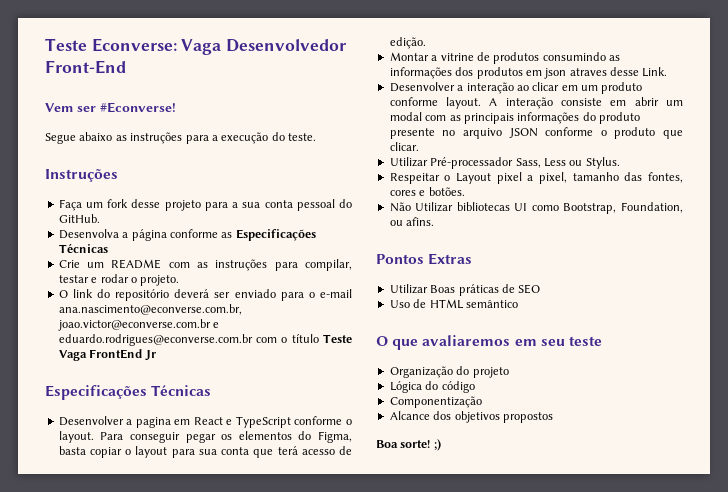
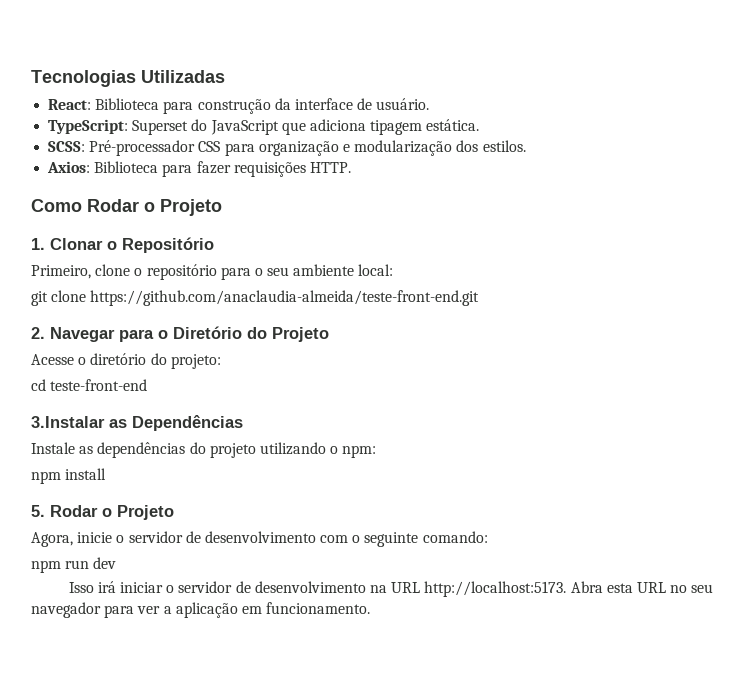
[45,38,348,55] [45,60,126,74] [45,102,176,113] [45,132,316,144] [45,169,118,182] [58,199,352,211] [58,214,100,223] [58,229,316,241] [58,244,108,253] [58,259,353,271] [58,274,180,286] [58,289,352,301] [58,304,242,315] [57,319,220,331] [58,334,352,346] [58,349,156,361] [45,385,212,400] [58,416,352,428] [58,431,352,443] [58,446,352,458] [389,37,426,49] [389,52,620,64] [389,67,668,79] [389,82,643,94] [389,97,683,109] [389,112,640,124] [389,127,683,139] [389,142,419,151] [389,157,620,169] [389,172,683,184] [389,187,465,196] [389,202,683,214] [389,217,435,226] [376,253,473,265] [389,284,541,296] [389,299,518,309] [376,335,602,350] [389,366,509,378] [389,381,475,393] [389,396,482,408] [389,411,553,423] [376,439,441,451] Teste Econverse: Vaga Desenvolvedor Front-End // Vem ser #Econverse! // Segue abaixo as instruções para a execução do teste. // Instruções // Faça um fork desse projeto para a sua conta pessoal do GitHub. // Desenvolva a página conforme as Especificações Técnicas // Crie um README com as instruções para compilar, testar e rodar o projeto. // O link do repositório deverá ser enviado para o e-mail ana.nascimento@econverse.com.br, joao.victor@econverse.com.br e eduardo.rodrigues@econverse.com.br com o título Teste Vaga FrontEnd Jr // Especificações Técnicas // Desenvolver a pagina em React e TypeScript conforme o layout. Para conseguir pegar os elementos do Figma, basta copiar o layout para sua conta que terá acesso de edição. // Montar a vitrine de produtos consumindo as informações dos produtos em json atraves desse Link. // Desenvolver a interação ao clicar em um produto conforme layout. A interação consiste em abrir um modal com as principais informações do produto presente no arquivo JSON conforme o produto que clicar. // Utilizar Pré-processador Sass, Less ou Stylus. // Respeitar o Layout pixel a pixel, tamanho das fontes, cores e botões. // Não Utilizar bibliotecas UI como Bootstrap, Foundation, ou afins. // Pontos Extras // Utilizar Boas práticas de SEO // Uso de HTML semântico // O que avaliaremos em seu teste // Organização do projeto // Lógica do código // Componentização // Alcance dos objetivos propostos // Boa sorte! ;) -> [31,70,225,87] [48,98,430,114] [48,119,480,135] [48,140,526,156] [47,161,351,177] [31,199,222,216] [31,237,214,253] [31,264,394,280] [31,290,480,306] [31,326,329,342] [31,353,221,369] [31,379,148,391] [31,415,243,431] [31,442,377,458] [31,468,107,484] [31,505,174,520] [31,531,488,547] [31,557,117,573] [68,581,714,597] [31,602,371,618] Tecnologias Utilizadas // React: Biblioteca para construção da interface de usuário. // TypeScript: Superset do JavaScript que adiciona tipagem estática. // SCSS: Pré-processador CSS para organização e modularização dos estilos. // Axios: Biblioteca para fazer requisições HTTP. // Como Rodar o Projeto // 1. Clonar o Repositório // Primeiro, clone o repositório para o seu ambiente local: // git clone https://github.com/anaclaudia-almeida/teste-front-end.git // 2. Navegar para o Diretório do Projeto // Acesse o diretório do projeto: // cd teste-front-end // 3.Instalar as Dependências // Instale as dependências do projeto utilizando o npm: // npm install // 5. Rodar o Projeto // Agora, inicie o servidor de desenvolvimento com o seguinte comando: // npm run dev // Isso irá iniciar o servidor de desenvolvimento na URL http://localhost:5173. Abra esta URL no seu navegador para ver a aplicação em funcionamento.

